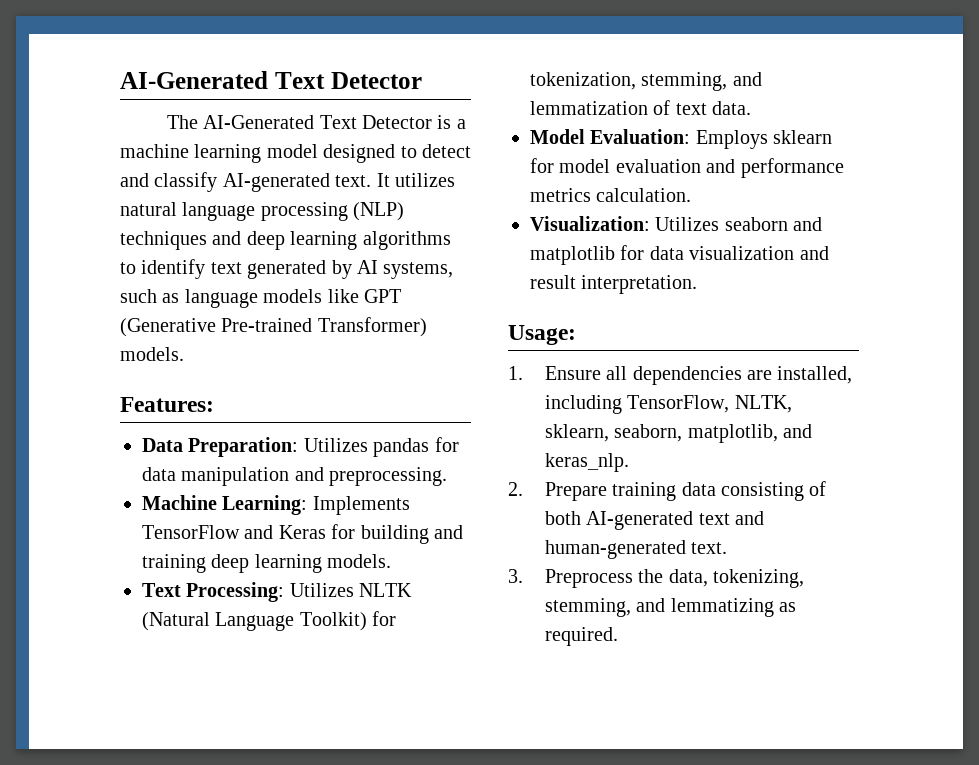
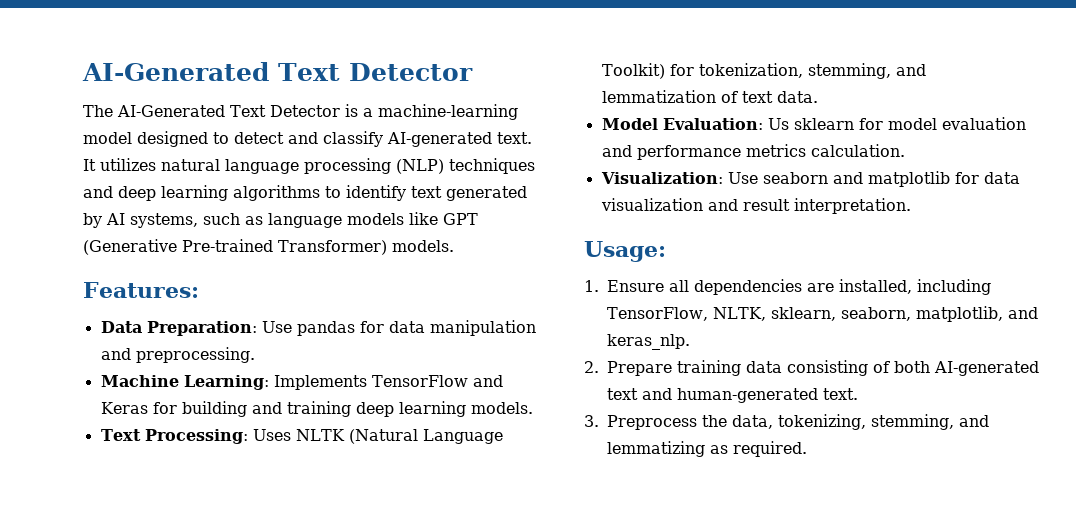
[120,144,262,163] machine learning -> [377,104,518,120] machine-learning
[303,438,368,452] Utilizes -> [261,321,292,333] Use
[289,583,354,597] Utilizes -> [252,429,291,441] Uses
[695,130,768,149] Employs -> [767,118,789,130] Us
[655,217,720,231] Utilizes -> [727,172,758,184] Use

